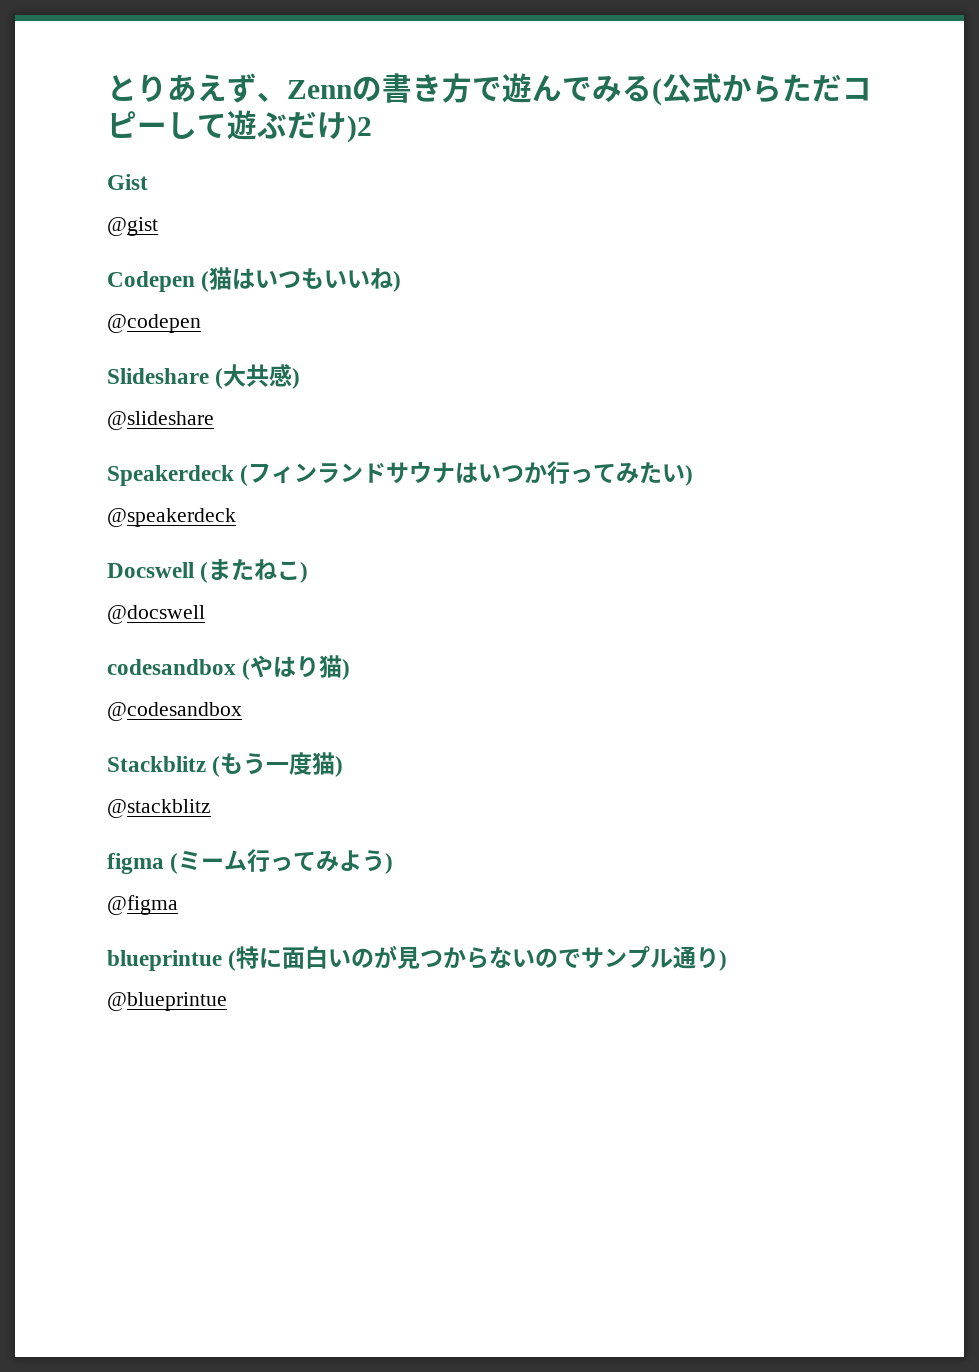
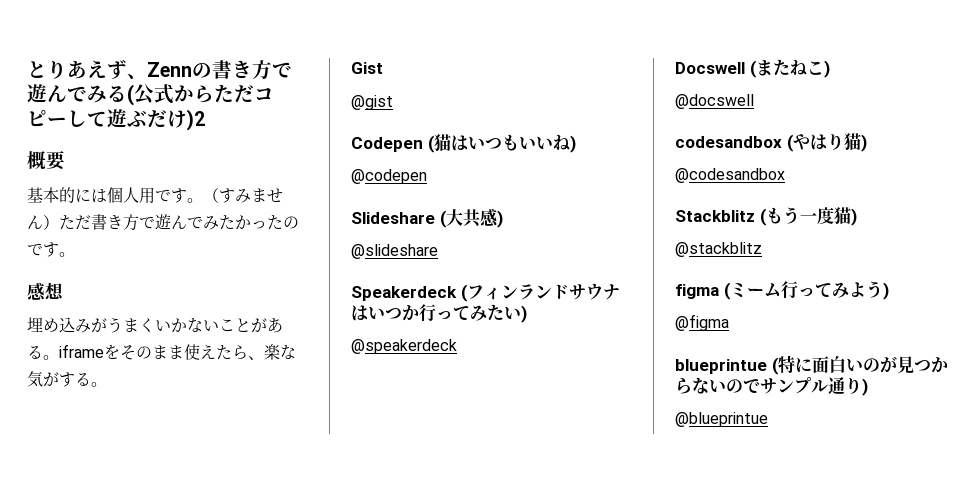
(372, 129) none -> [27,151,65,170] [27,187,283,204] [27,214,299,231] [27,242,75,257] [27,282,64,301] [27,317,283,333] [27,344,296,360] [27,371,107,387] // 概要 // 基本的には個人用です。（すみません）ただ書き方で遊んでみたかったのです。 // 感想 // 埋め込みがうまくいかないことがある。iframeをそのまま使えたら、楽な気がする。

